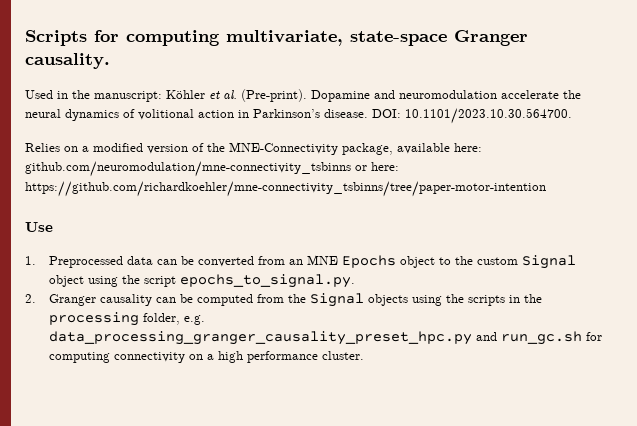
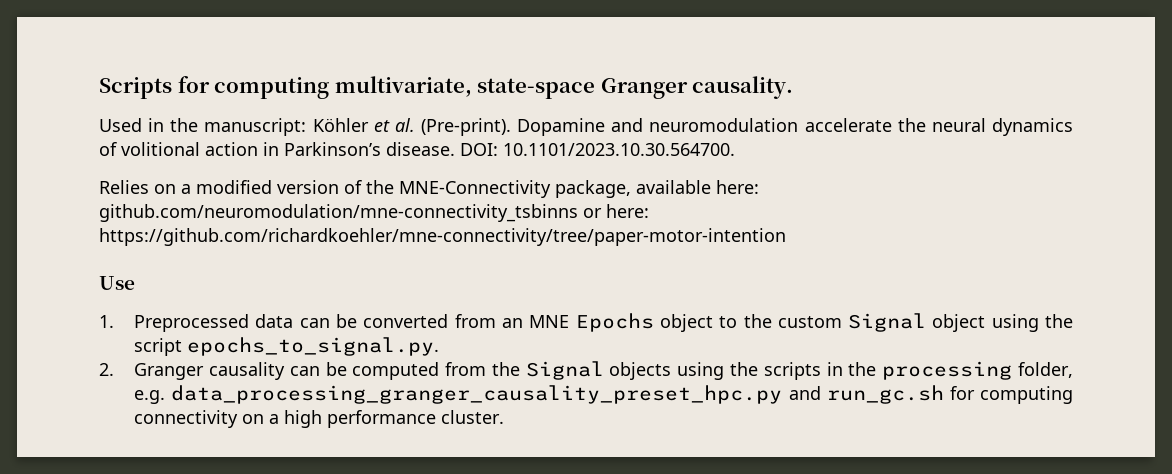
[25,181,546,197] https://github.com/richardkoehler/mne-connectivity_tsbinns/tree/paper-motor-intention -> [99,228,786,246] https://github.com/richardkoehler/mne-connectivity/tree/paper-motor-intention

